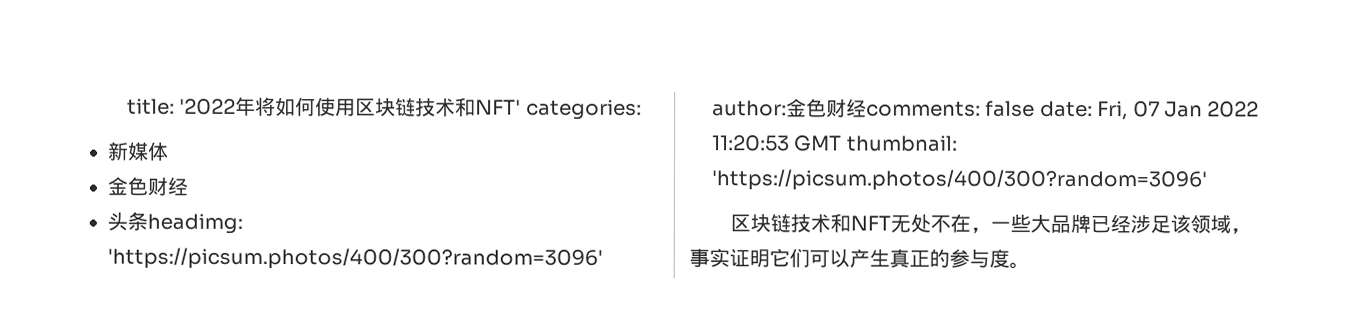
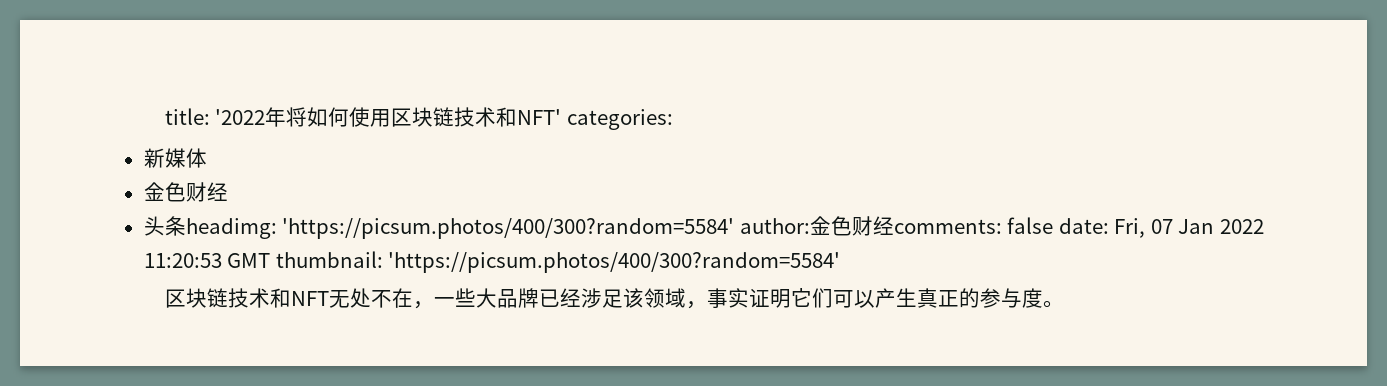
[107,247,603,270] 'https://picsum.photos/400/300?random=3096' -> [282,218,735,239] 'https://picsum.photos/400/300?random=5584'
[711,169,1207,192] 'https://picsum.photos/400/300?random=3096' -> [388,252,841,273] 'https://picsum.photos/400/300?random=5584'

